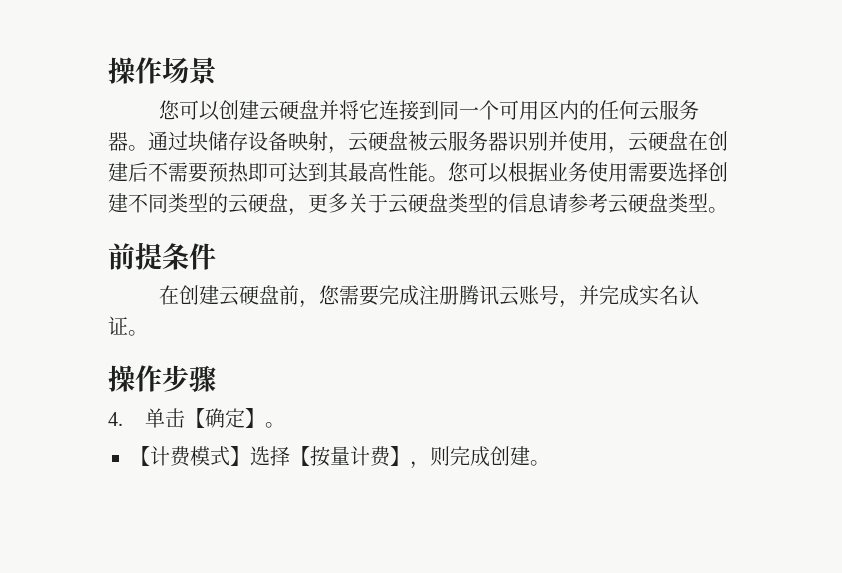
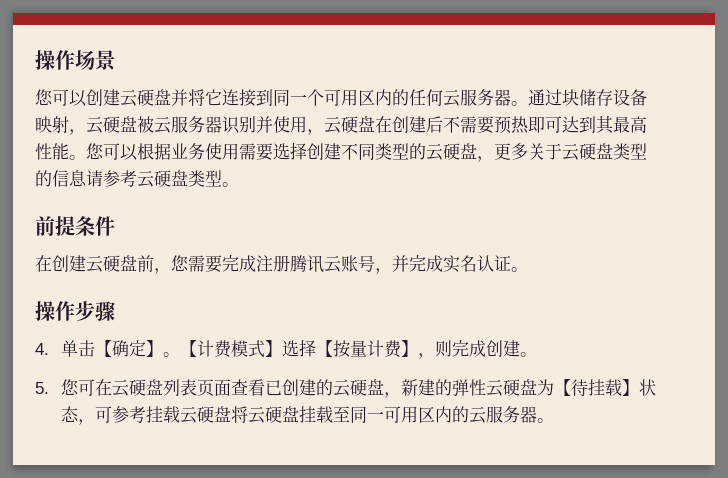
(286, 425) // -> (181, 354) none
(550, 463) none -> [35,379,657,398] [61,406,555,425] // 5.您可在云硬盘列表页面查看已创建的云硬盘，新建的弹性云硬盘为【待挂载】状态，可参考挂载云硬盘将云硬盘挂载至同一可用区内的云服务器。

